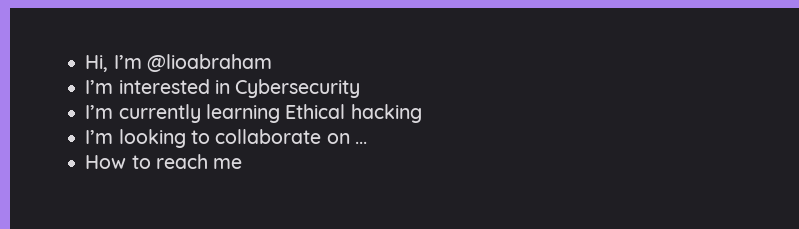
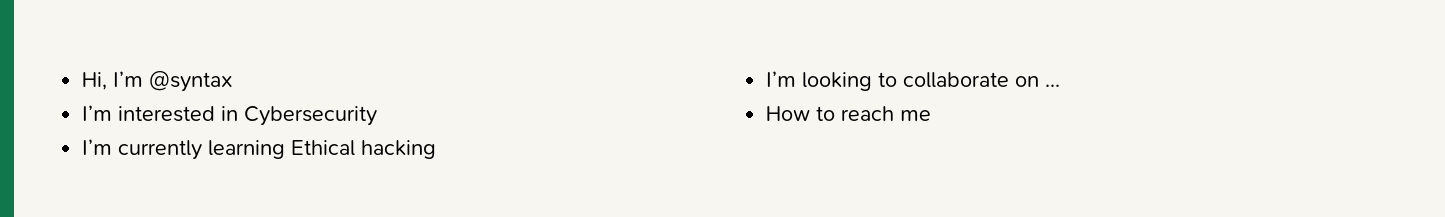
[146,54,272,72] @lioabraham -> [149,71,234,92] @syntax

